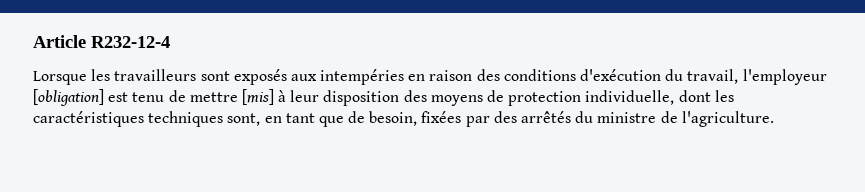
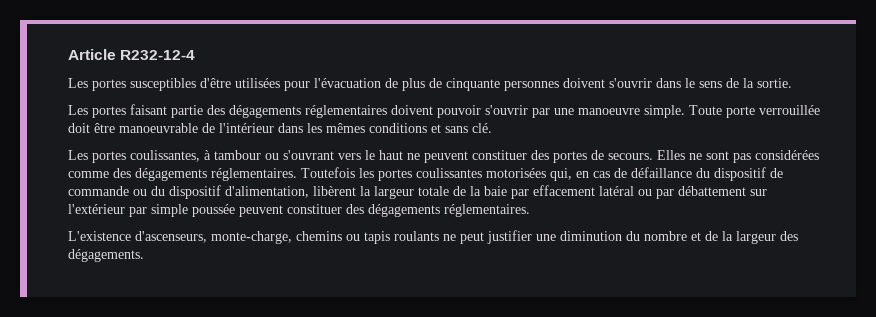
[33,69,827,85] [33,89,734,106] [33,111,774,127] Lorsque les travailleurs sont exposés aux intempéries en raison des conditions d'exécution du travail, l'employeur [obligation] est tenu de mettre [mis] à leur disposition des moyens de protection individuelle, dont les caractéristiques techniques sont, en tant que de besoin, fixées par des arrêtés du ministre de l'agriculture. -> [68,78,792,91] [68,104,820,118] [68,123,492,133] [68,150,819,163] [68,167,783,181] [68,185,767,199] [68,204,530,217] [68,230,798,244] [68,249,144,262] Les portes susceptibles d'être utilisées pour l'évacuation de plus de cinquante personnes doivent s'ouvrir dans le sens de la sortie. // Les portes faisant partie des dégagements réglementaires doivent pouvoir s'ouvrir par une manoeuvre simple. Toute porte verrouillée doit être manoeuvrable de l'intérieur dans les mêmes conditions et sans clé. // Les portes coulissantes, à tambour ou s'ouvrant vers le haut ne peuvent constituer des portes de secours. Elles ne sont pas considérées comme des dégagements réglementaires. Toutefois les portes coulissantes motorisées qui, en cas de défaillance du dispositif de commande ou du dispositif d'alimentation, libèrent la largeur totale de la baie par effacement latéral ou par débattement sur l'extérieur par simple poussée peuvent constituer des dégagements réglementaires. // L'existence d'ascenseurs, monte-charge, chemins ou tapis roulants ne peut justifier une diminution du nombre et de la largeur des dégagements.

